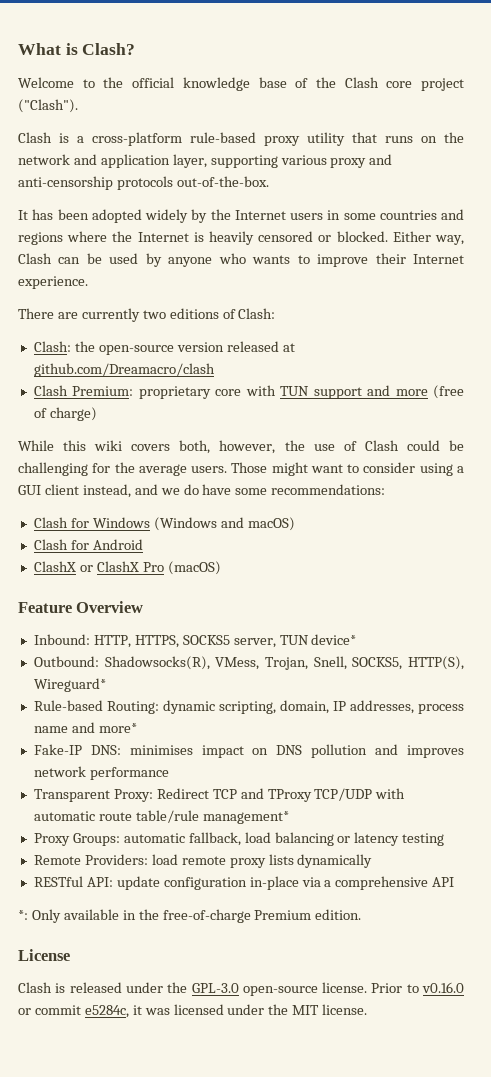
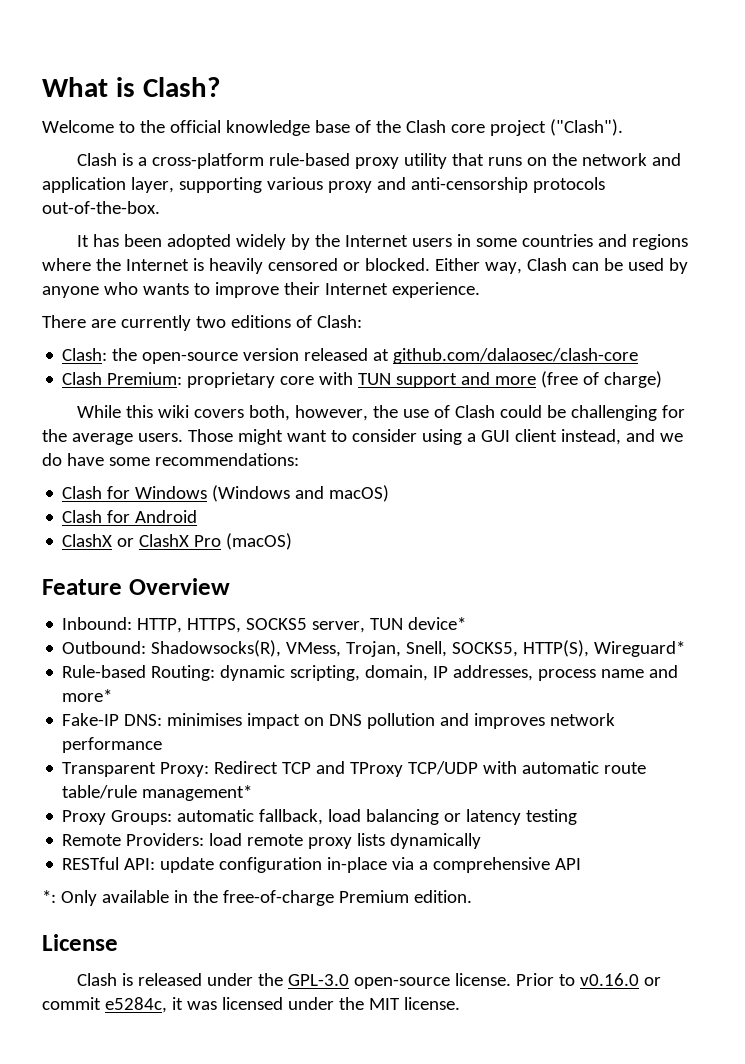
[33,363,215,377] github.com/Dreamacro/clash -> [393,348,639,364] github.com/dalaosec/clash-core

